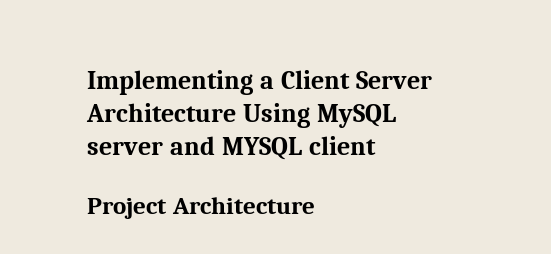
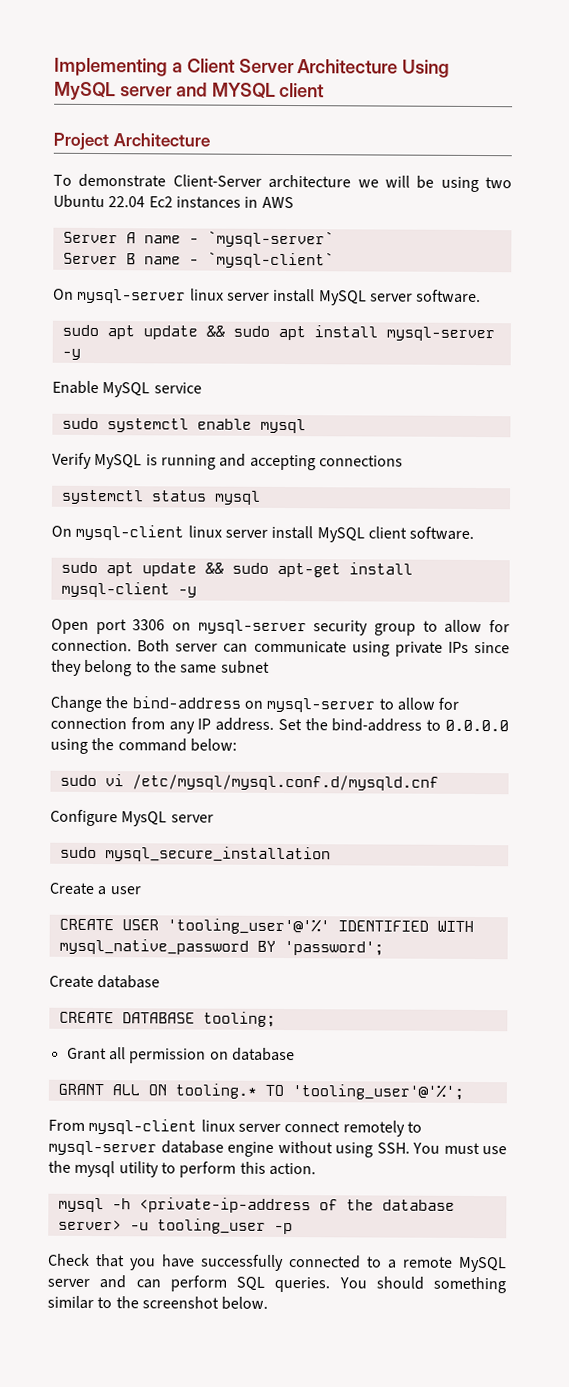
(315, 205) none -> [53,173,512,193] [53,194,294,209] [62,230,334,248] [62,251,334,269] [53,288,482,306] [61,324,495,342] [61,348,81,360] [52,380,202,398] [61,417,306,434] [52,452,403,471] [60,489,261,505] [51,524,475,543] [60,561,413,578] [60,581,197,598] [51,618,511,636] [51,639,510,657] [51,659,270,677] [50,695,460,713] [50,717,509,734] [50,737,237,754] [59,774,439,791] [50,809,214,827] [59,846,331,863] [49,882,141,896] [58,918,474,935] [58,938,384,956] [49,975,161,989] [58,1011,276,1027] [66,1047,295,1064] [57,1083,464,1100] [48,1118,422,1137] [48,1140,507,1158] [48,1160,316,1178] [57,1197,455,1214] [57,1218,293,1235] [48,1253,507,1273] [47,1275,506,1294] [47,1295,269,1310] // To demonstrate Client-Server architecture we will be using two Ubuntu 22.04 Ec2 instances in AWS // Server A name - `mysql-server` // Server B name - `mysql-client` // On mysql-server linux server install MySQL server software. // sudo apt update && sudo apt install mysql-server -y // Enable MySQL service // sudo systemctl enable mysql // Verify MySQL is running and accepting connections // systemctl status mysql // On mysql-client linux server install MySQL client software. // sudo apt update && sudo apt-get install mysql-client -y // Open port 3306 on mysql-server security group to allow for connection. Both server can communicate using private IPs since they belong to the same subnet // Change the bind-address on mysql-server to allow for connection from any IP address. Set the bind-address to 0.0.0.0 using the command below: // sudo vi /etc/mysql/mysql.conf.d/mysqld.cnf // Configure MysQL server // sudo mysql_secure_installation // Create a user // CREATE USER 'tooling_user'@'%' IDENTIFIED WITH mysql_native_password BY 'password'; // Create database // CREATE DATABASE tooling; // Grant all permission on database // GRANT ALL ON tooling.* TO 'tooling_user'@'%'; // From mysql-client linux server connect remotely to mysql-server database engine without using SSH. You must use the mysql utility to perform this action. // mysql -h <private-ip-address of the database server> -u tooling_user -p // Check that you have successfully connected to a remote MySQL server and can perform SQL queries. You should something similar to the screenshot below.

